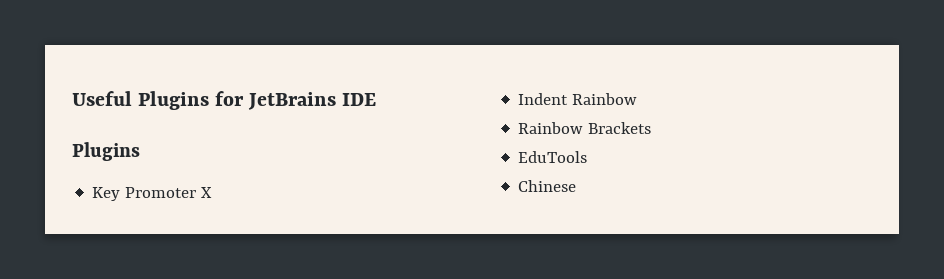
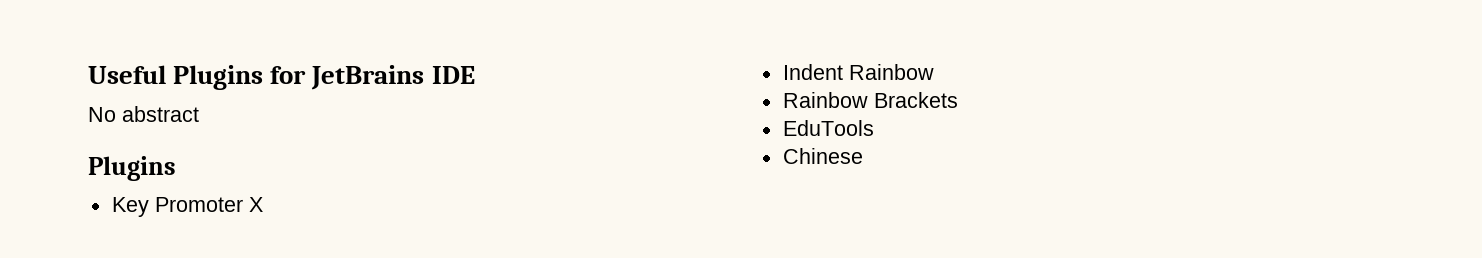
(377, 99) none -> [88,106,199,122] // No abstract

